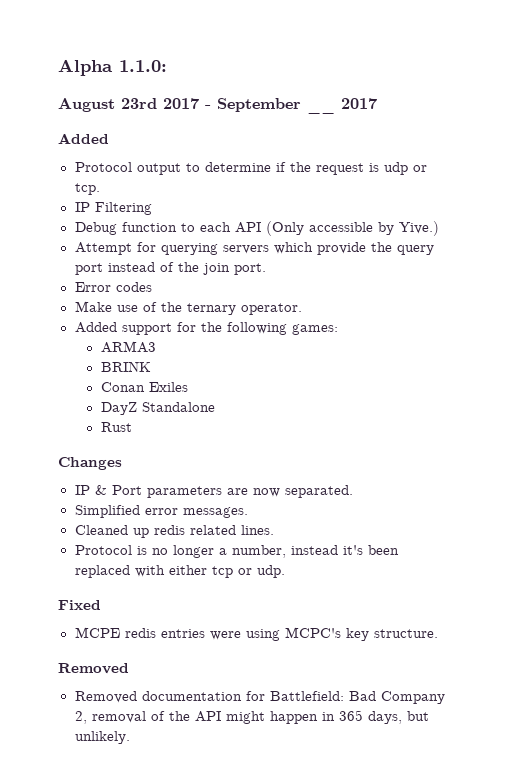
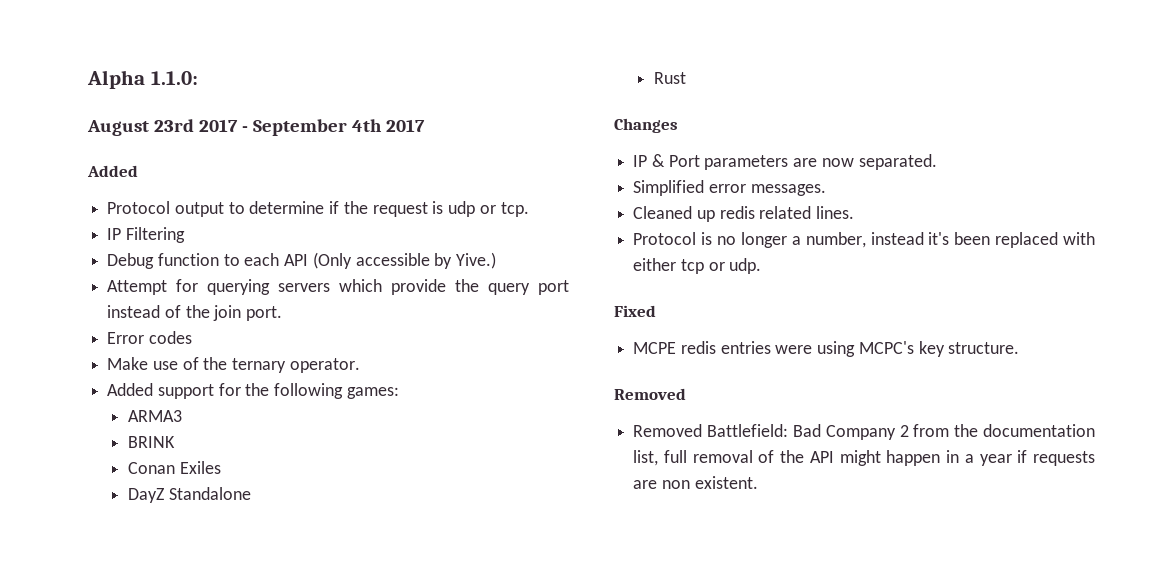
[307,109,335,114] __ -> [351,119,382,132] 4th
[141,691,265,701] documentation for -> (703, 430) none
[74,711,87,724] 2, -> [899,424,1095,437] [633,450,687,466] 2 from the documentation list, full
[338,710,429,724] [74,731,130,744] 365 days, but unlikely. -> [964,450,1095,466] [633,476,758,489] a year if requests are non existent.

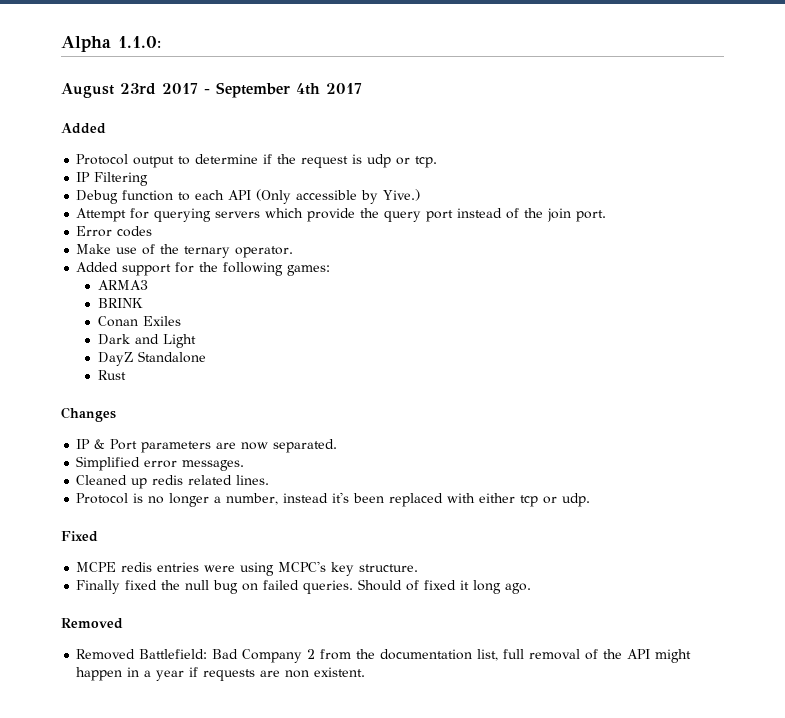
(221, 467) none -> [97,334,196,348] // Dark and Light
(1020, 348) none -> [76,579,532,594] // Finally fixed the null bug on failed queries. Should of fixed it long ago.

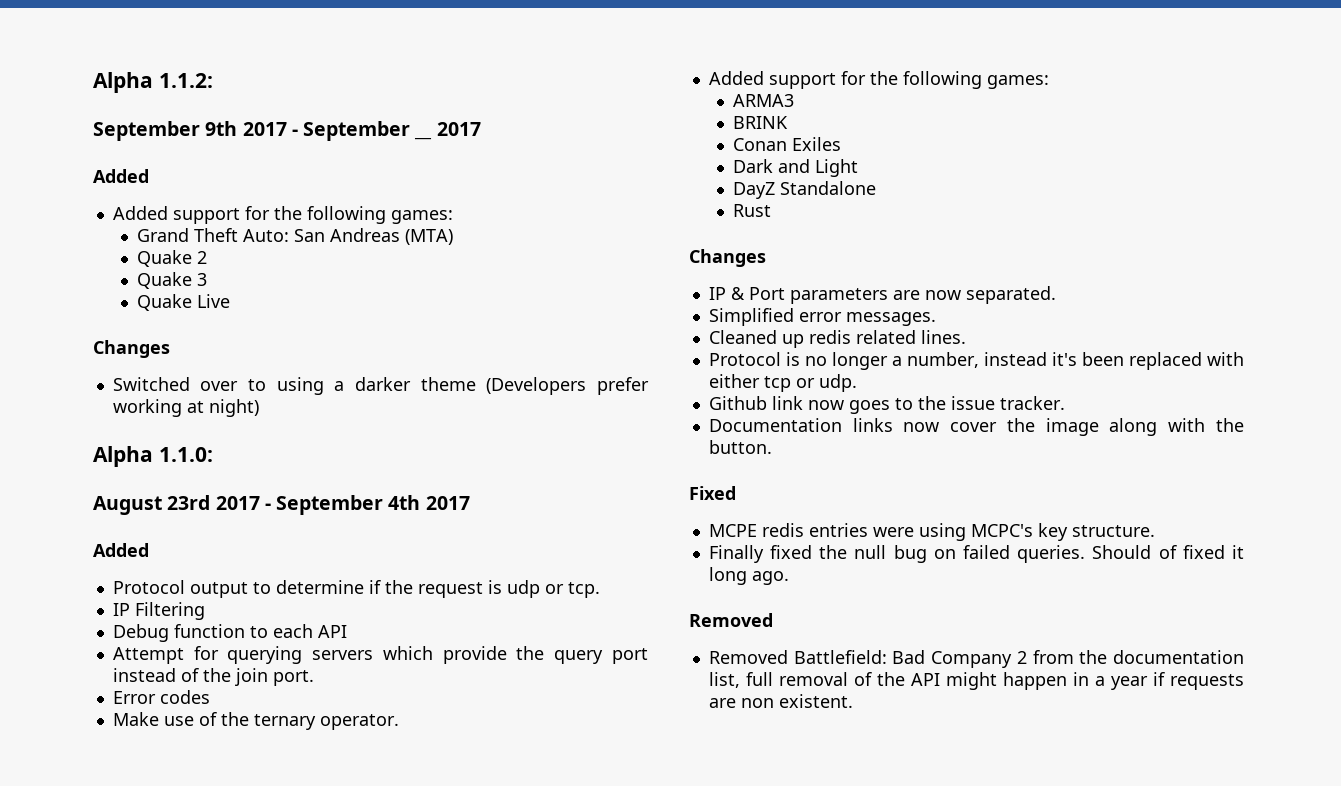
[61,36,111,52] Alpha -> [93,72,213,93] [93,121,433,141] [436,122,481,136] [93,169,149,183] [112,206,453,224] [136,228,453,245] [136,250,207,267] [136,272,207,289] [136,294,230,311] [93,340,170,358] [112,377,649,395] [112,399,259,417] [93,446,153,467] Alpha 1.1.2: // September 9th 2017 - September __ 2017 // Added // Added support for the following games: // Grand Theft Auto: San Andreas (MTA) // Quake 2 // Quake 3 // Quake Live // Changes // Switched over to using a darker theme (Developers prefer working at night) // Alpha
[256,189,421,204] (Only accessible by Yive.) -> (347, 631) none
(591, 500) none -> [708,396,1065,414] [708,418,1244,436] [708,440,772,454] // Github link now goes to the issue tracker. // Documentation links now cover the image along with the button.

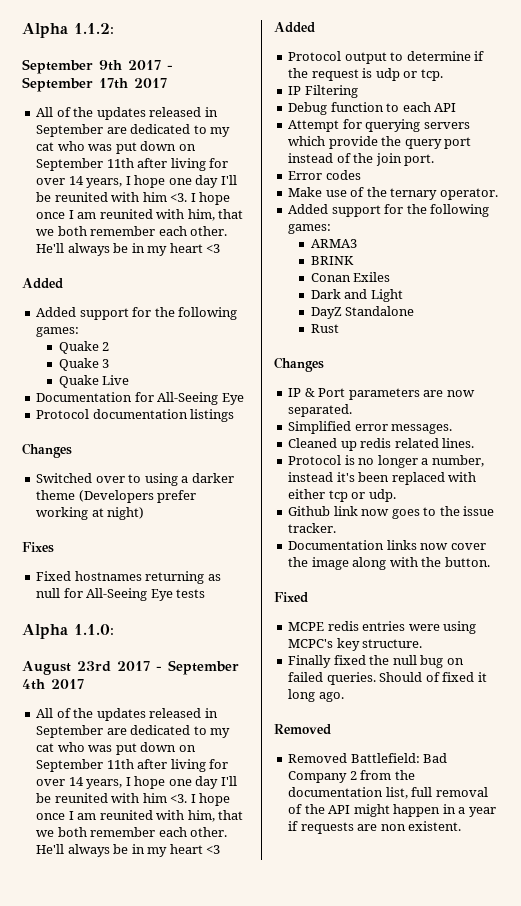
[414,136,433,140] [436,122,481,136] __ 2017 -> [99,78,167,89] [36,107,218,120] [36,124,231,137] [36,141,196,154] [36,158,229,171] [36,175,237,188] [36,192,231,205] [36,209,244,221] [36,226,228,236] [36,243,221,256] 17th 2017 // All of the updates released in September are dedicated to my cat who was put down on September 11th after living for over 14 years, I hope one day I'll be reunited with him <3. I hope once I am reunited with him, that we both remember each other. He'll always be in my heart <3
[136,228,453,245] // Grand Theft Auto: San Andreas (MTA) -> (80, 332) none
(230, 301) none -> [36,392,244,405] [36,409,235,422] // Documentation for All-Seeing Eye // Protocol documentation listings
(259, 408) none -> [22,542,54,553] [36,571,221,584] [36,588,206,601] // Fixes // Fixed hostnames returning as null for All-Seeing Eye tests
(470, 503) none -> [36,708,218,721] [36,725,231,738] [36,742,196,755] [36,759,229,772] [36,776,237,789] [36,793,231,806] [36,810,244,822] [36,827,228,837] [36,844,221,857] // All of the updates released in September are dedicated to my cat who was put down on September 11th after living for over 14 years, I hope one day I'll be reunited with him <3. I hope once I am reunited with him, that we both remember each other. He'll always be in my heart <3

